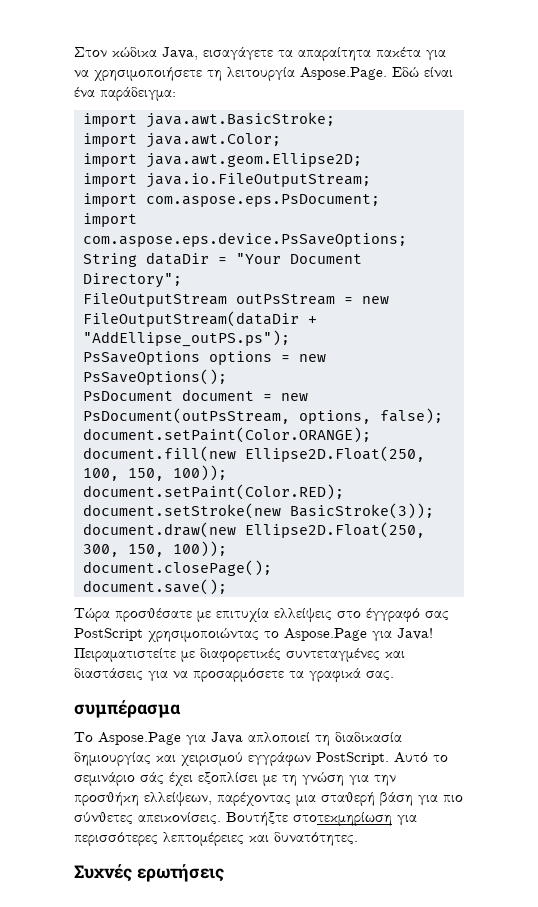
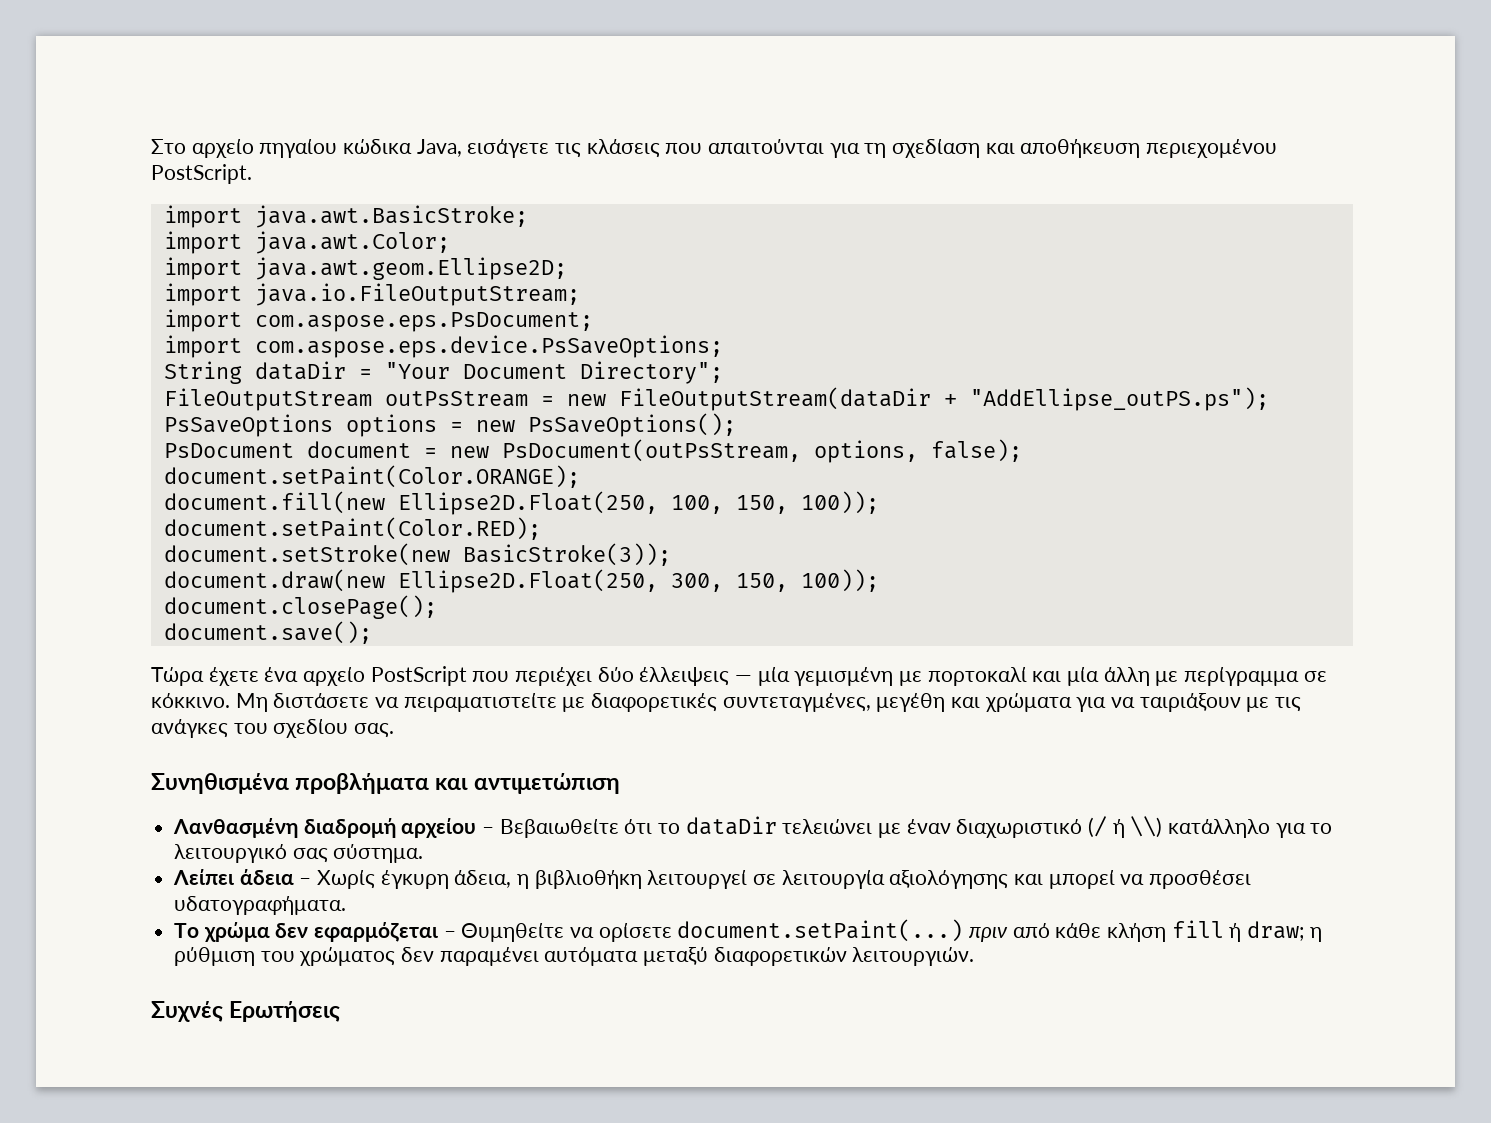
[74,47,446,61] [74,67,453,81] [74,87,176,101] Στον κώδικα Java, εισαγάγετε τα απαραίτητα πακέτα για να χρησιμοποιήσετε τη λειτουργία Aspose.Page. Εδώ είναι ένα παράδειγμα: -> [151,139,1278,158] [151,164,252,184] Στο αρχείο πηγαίου κώδικα Java, εισάγετε τις κλάσεις που απαιτούνται για τη σχεδίαση και αποθήκευση περιεχομένου PostScript.
[115,608,449,622] [74,628,433,642] [74,648,405,662] [74,668,394,682] [74,700,181,718] [74,732,402,746] [74,752,448,766] [74,772,396,786] [74,792,463,806] [74,812,417,826] [74,832,358,846] προσθέσατε με επιτυχία ελλείψεις στο έγγραφό σας PostScript χρησιμοποιώντας το Aspose.Page για Java! Πειραματιστείτε με διαφορετικές συντεταγμένες και διαστάσεις για να προσαρμόσετε τα γραφικά σας. // συμπέρασμα // Το Aspose.Page για Java απλοποιεί τη διαδικασία δημιουργίας και χειρισμού εγγράφων PostScript. Αυτό το σεμινάριο σάς έχει εξοπλίσει με τη γνώση για την προσθήκη ελλείψεων, παρέχοντας μια σταθερή βάση για πιο σύνθετες απεικονίσεις. Βουτήξτε στοτεκμηρίωση για περισσότερες λεπτομέρειες και δυνατότητες. -> [208,666,1327,686] [151,693,1302,712] [151,719,395,738] [151,773,620,794] [173,816,1333,838] [174,844,424,863] [173,869,1252,889] [174,896,347,915] [174,919,1322,942] [174,947,975,966] έχετε ένα αρχείο PostScript που περιέχει δύο έλλειψεις — μία γεμισμένη με πορτοκαλί και μία άλλη με περίγραμμα σε κόκκινο. Μη διστάσετε να πειραματιστείτε με διαφορετικές συντεταγμένες, μεγέθη και χρώματα για να ταιριάξουν με τις ανάγκες του σχεδίου σας. // Συνηθισμένα προβλήματα και αντιμετώπιση // Λανθασμένη διαδρομή αρχείου – Βεβαιωθείτε ότι το dataDir τελειώνει με έναν διαχωριστικό (/ ή \\) κατάλληλο για το λειτουργικό σας σύστημα. // Λείπει άδεια – Χωρίς έγκυρη άδεια, η βιβλιοθήκη λειτουργεί σε λειτουργία αξιολόγησης και μπορεί να προσθέσει υδατογραφήματα. // Το χρώμα δεν εφαρμόζεται – Θυμηθείτε να ορίσετε document.setPaint(...) πριν από κάθε κλήση fill ή draw; η ρύθμιση του χρώματος δεν παραμένει αυτόματα μεταξύ διαφορετικών λειτουργιών.
[136,864,224,882] ερωτήσεις -> [229,1001,341,1022] Ερωτήσεις

